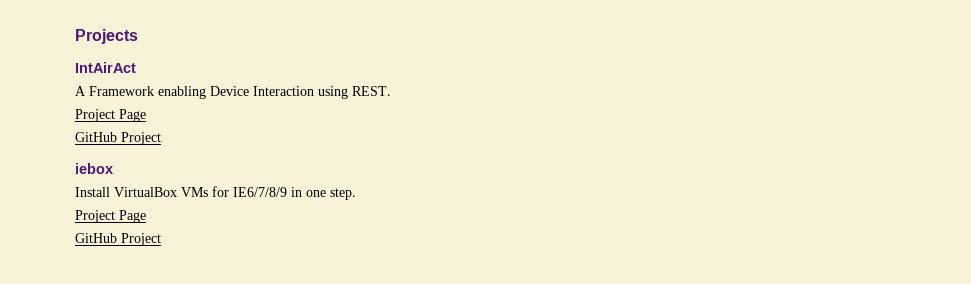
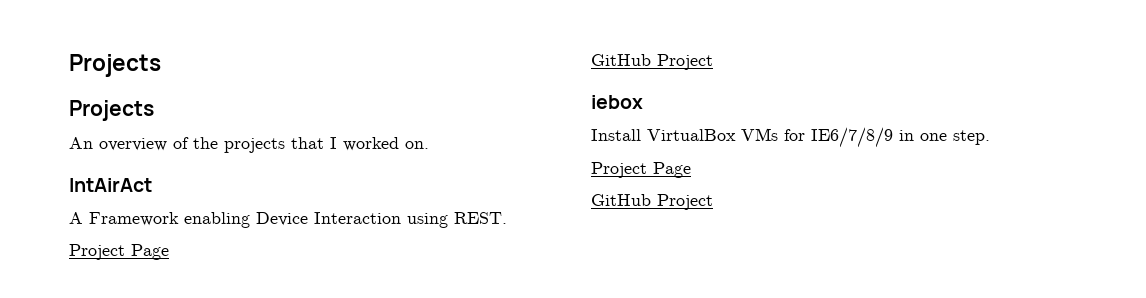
[75,29,138,44] Projects -> [69,54,161,77] [69,100,154,121] [69,137,429,153] Projects // Projects // An overview of the projects that I worked on.

